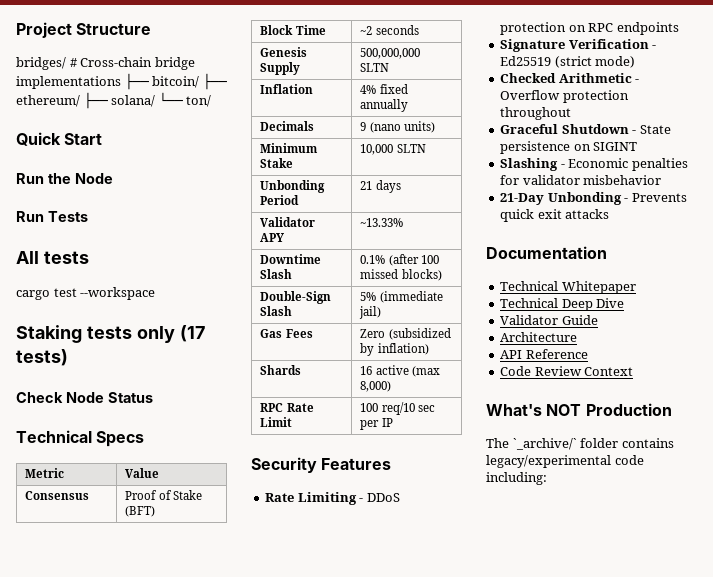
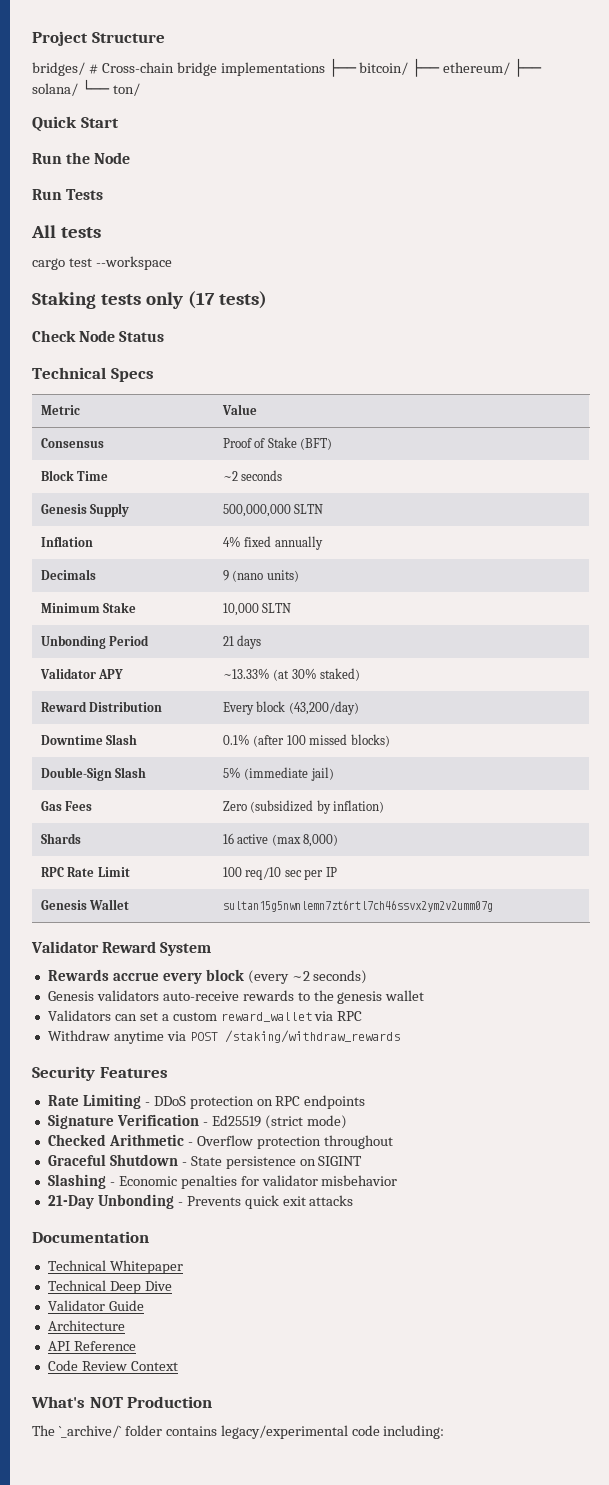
(404, 222) none -> [273,668,361,681] [40,701,163,712] [222,701,359,715] (at 30% staked) // Reward Distribution | Every block (43,200/day)
(393, 422) none -> [40,899,130,910] [222,900,493,912] [31,941,212,956] [47,969,368,984] [47,990,425,1004] [47,1010,363,1022] [47,1030,400,1044] // Genesis Wallet | sultan15g5nwnlemn7zt6rtl7ch46ssvx2ym2v2umm07g // Validator Reward System // Rewards accrue every block (every ~2 seconds) // Genesis validators auto-receive rewards to the genesis wallet // Validators can set a custom reward_wallet via RPC // Withdraw anytime via POST /staking/withdraw_rewards

